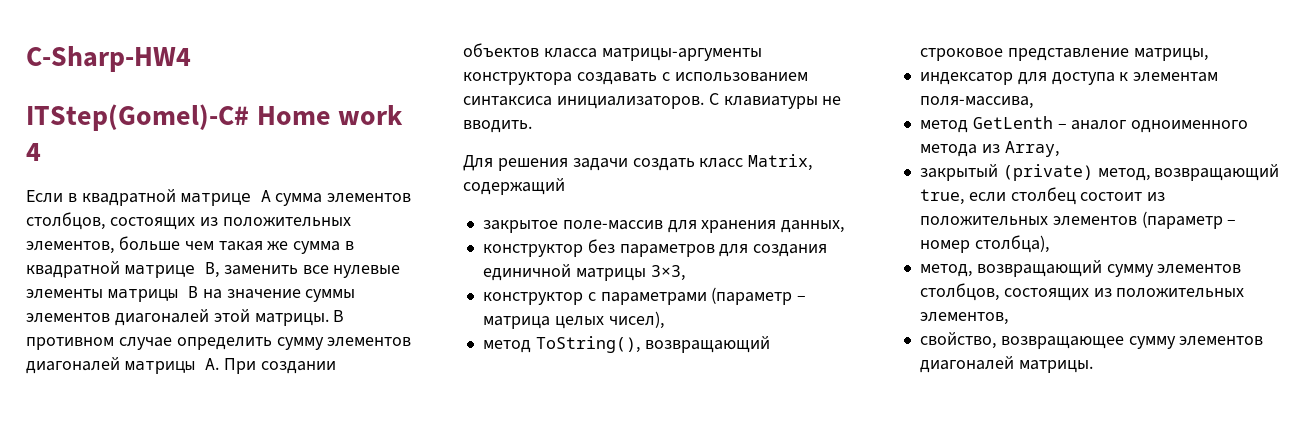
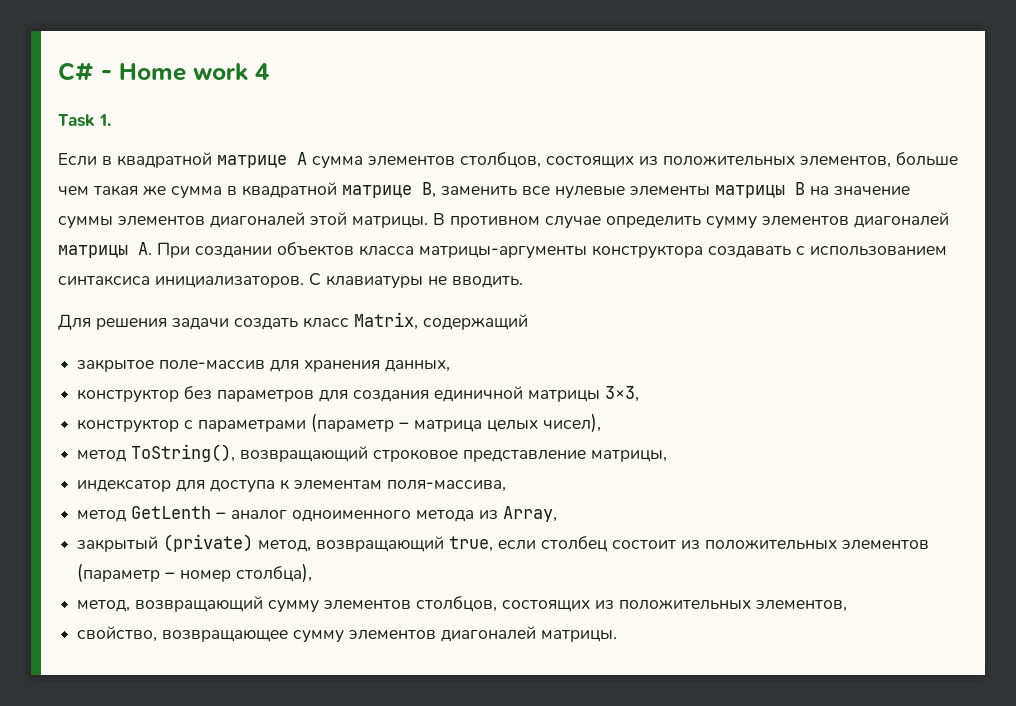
[26,46,191,72] [26,104,249,131] C-Sharp-HW4 // ITStep(Gomel)-C# -> [58,62,112,81] C# -
(41, 152) none -> [58,114,111,127] // Task 1.

